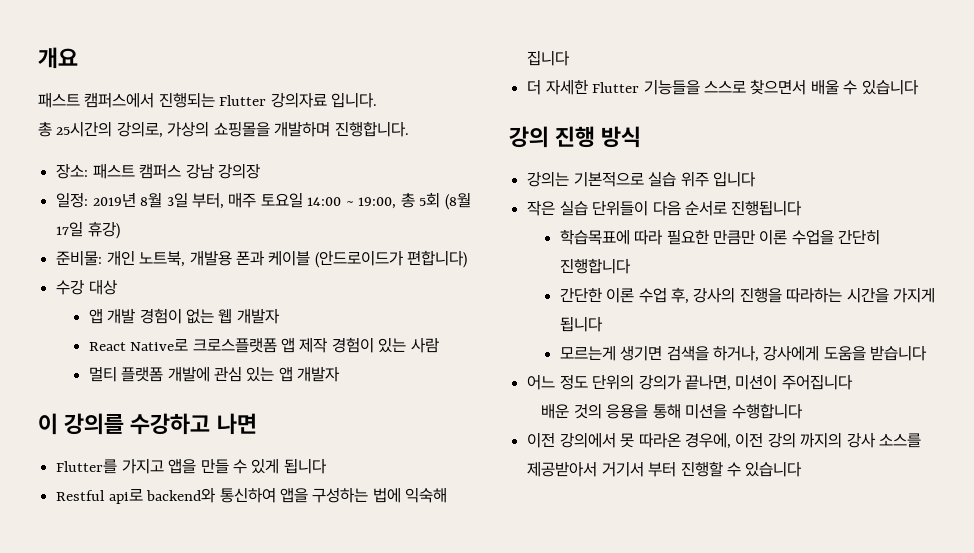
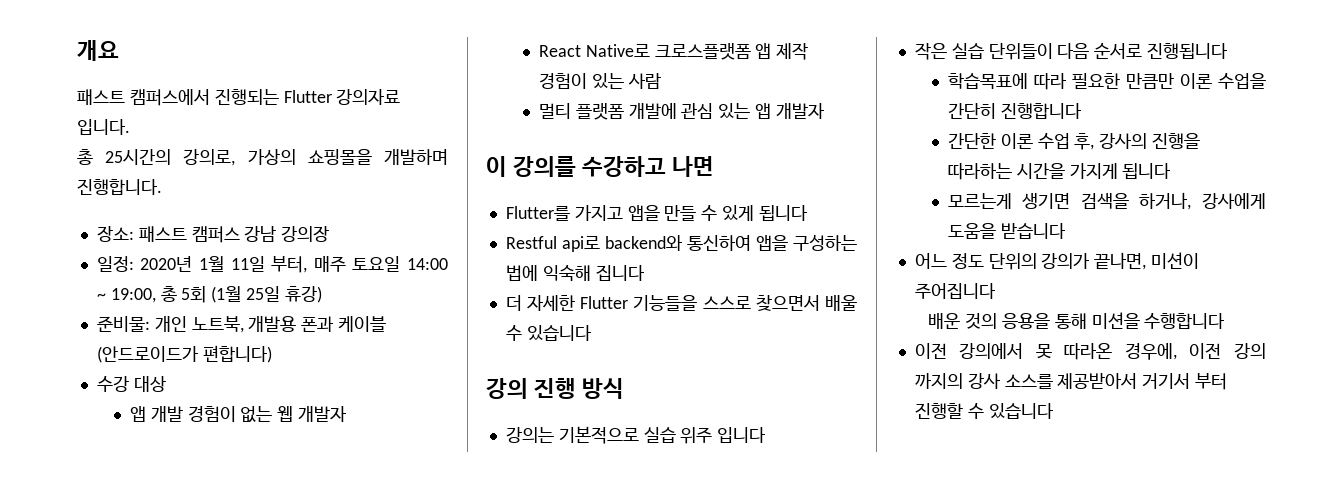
[92,192,188,208] 2019년 8월 3일 -> [140,256,265,272] 2020년 1월 11일
[444,193,471,210] [56,221,84,237] (8월 17일 -> [211,286,281,303] (1월 25일

